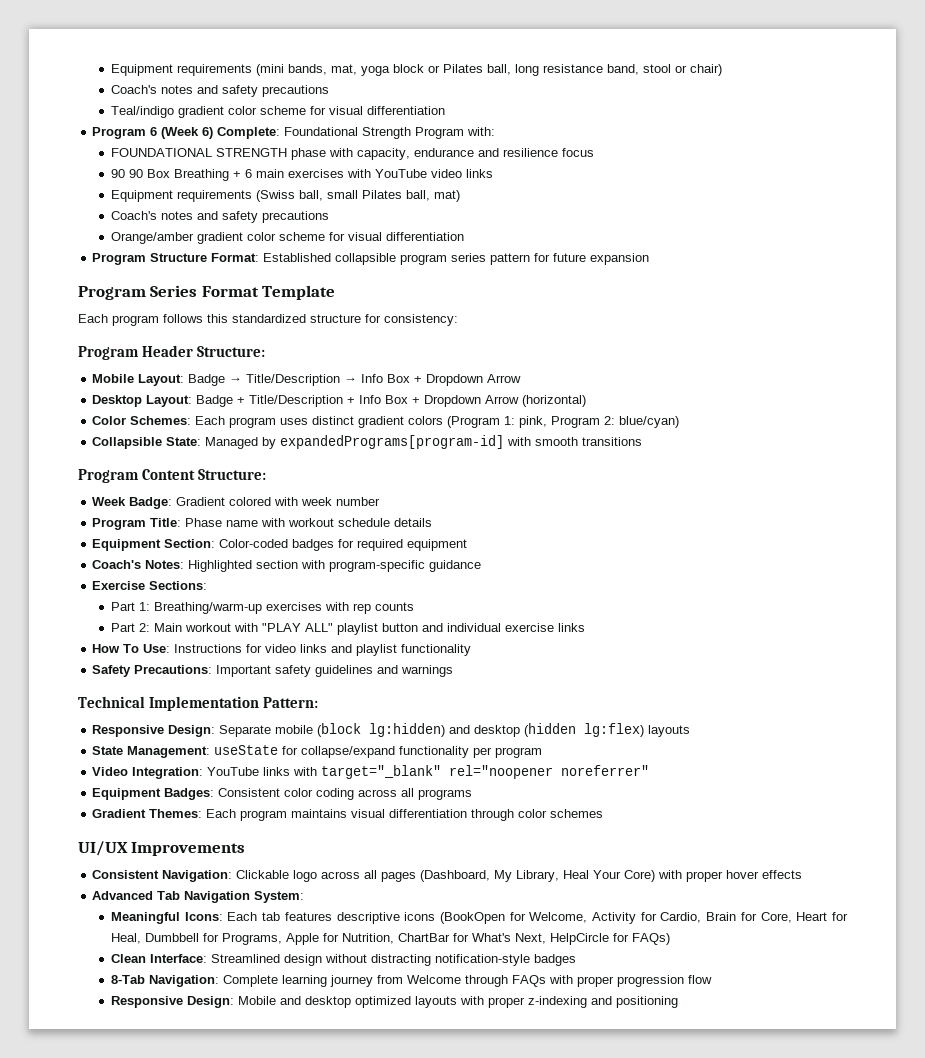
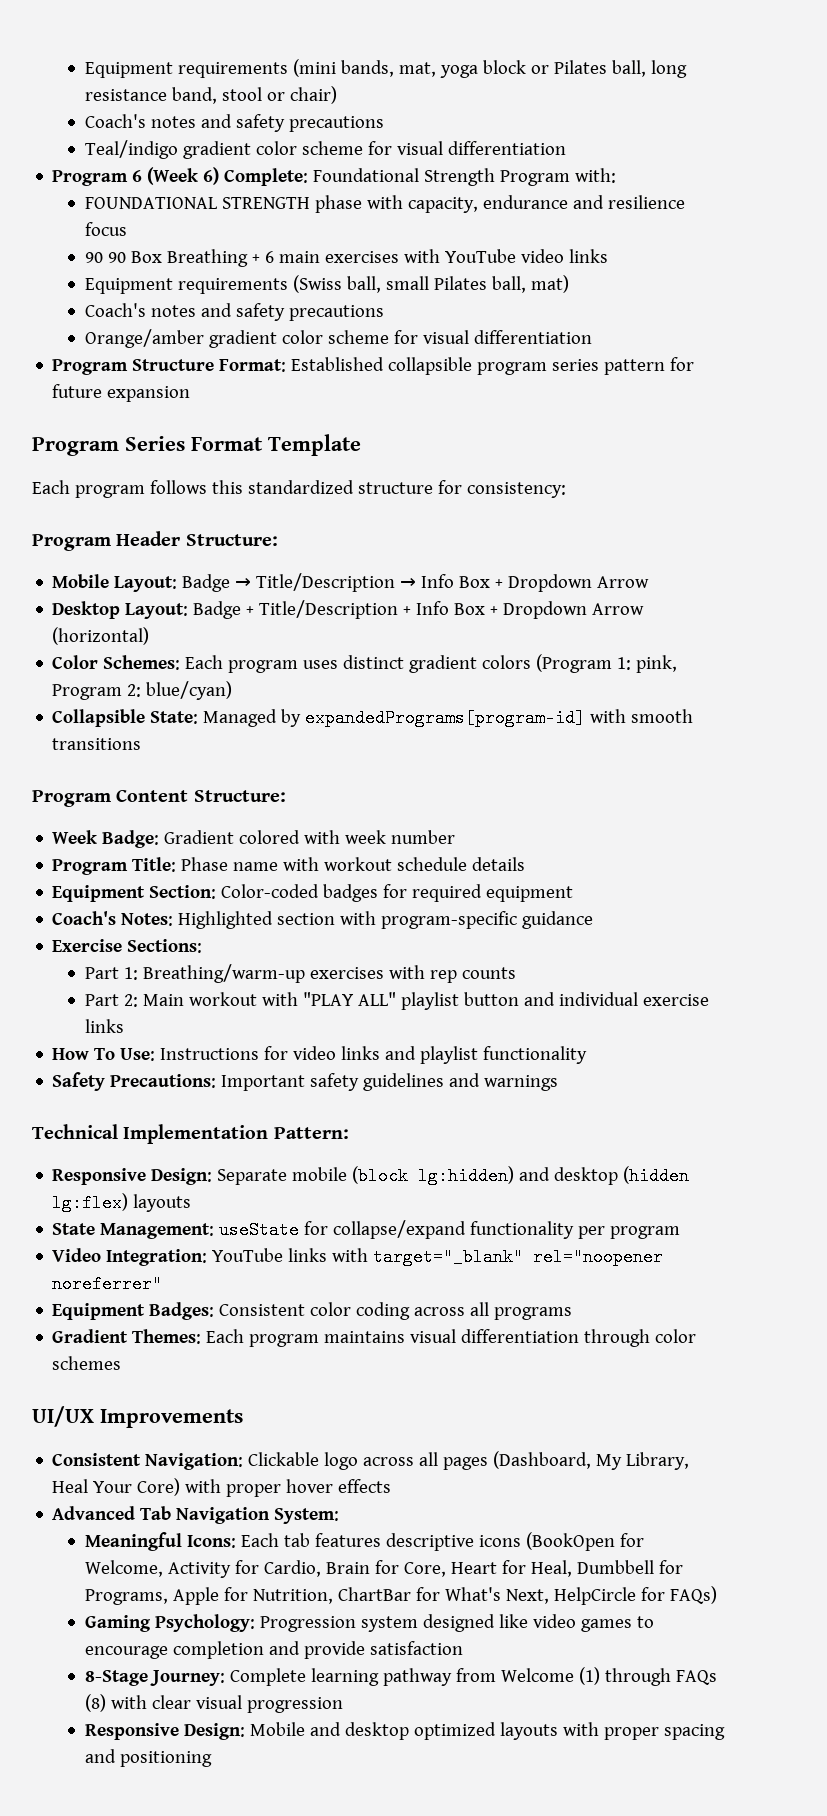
[111,954,577,966] [111,975,220,987] Clean Interface: Streamlined design without distracting notification-style badges // 8-Tab Navigation: -> [84,1614,654,1632] [84,1641,463,1659] [84,1670,225,1686] Gaming Psychology: Progression system designed like video games to encourage completion and provide satisfaction // 8-Stage Journey:
[330,975,374,987] journey -> [382,1668,452,1686] pathway
(462, 979) none -> [578,1667,600,1685] (1)
[549,975,615,987] with proper -> [84,1694,242,1712] (8) with clear visual
[688,975,713,984] flow -> (343, 1705) none
[528,996,588,1008] z-indexing -> [663,1724,725,1740] spacing

